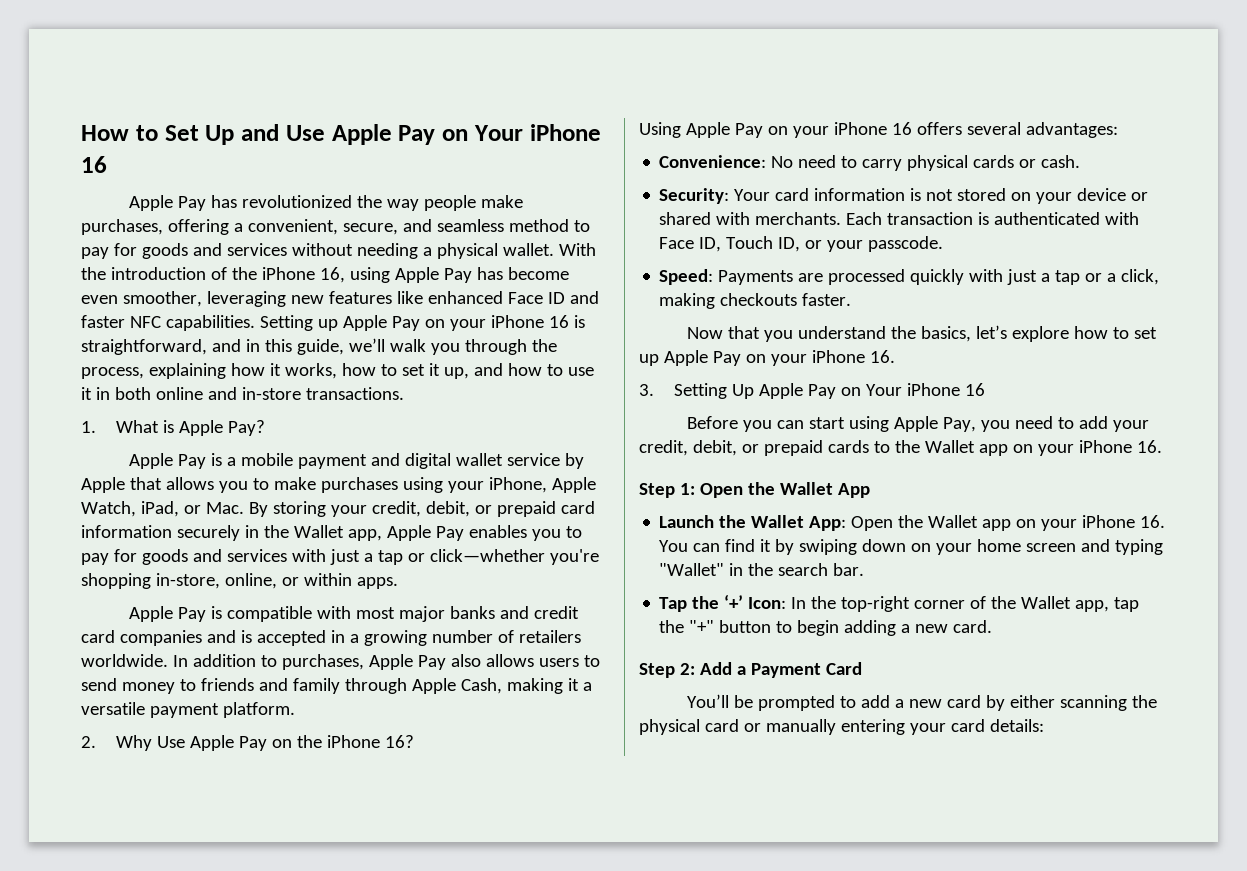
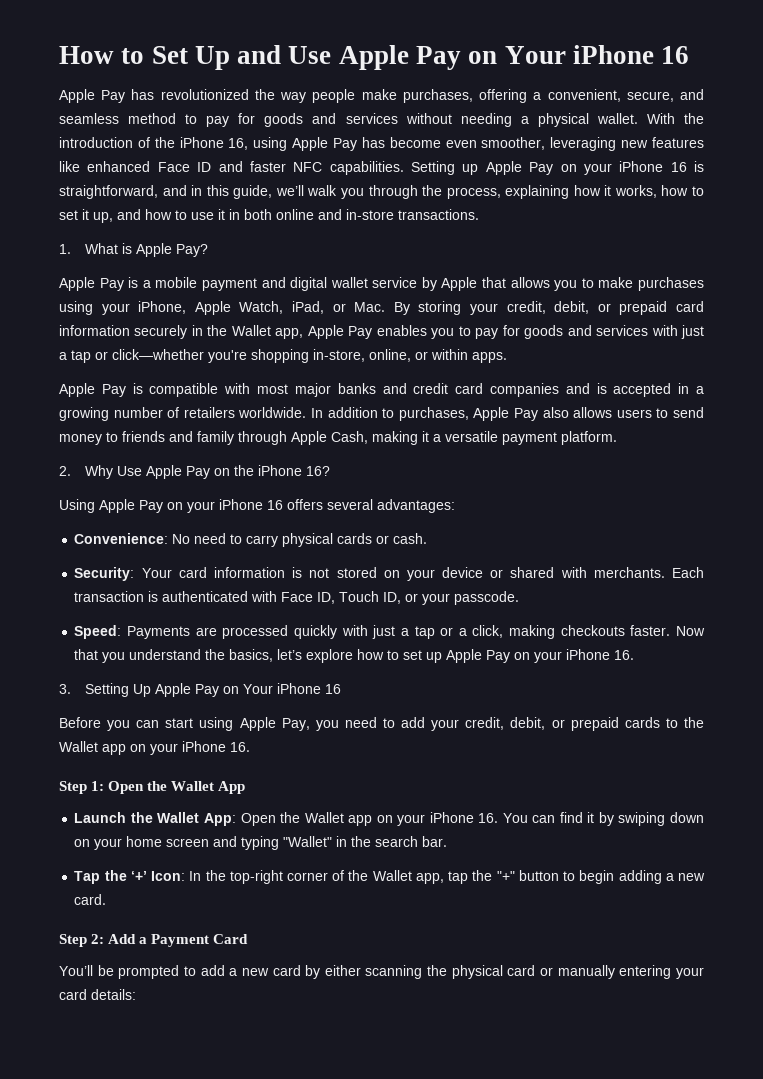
(852, 299) // -> (671, 630) none

